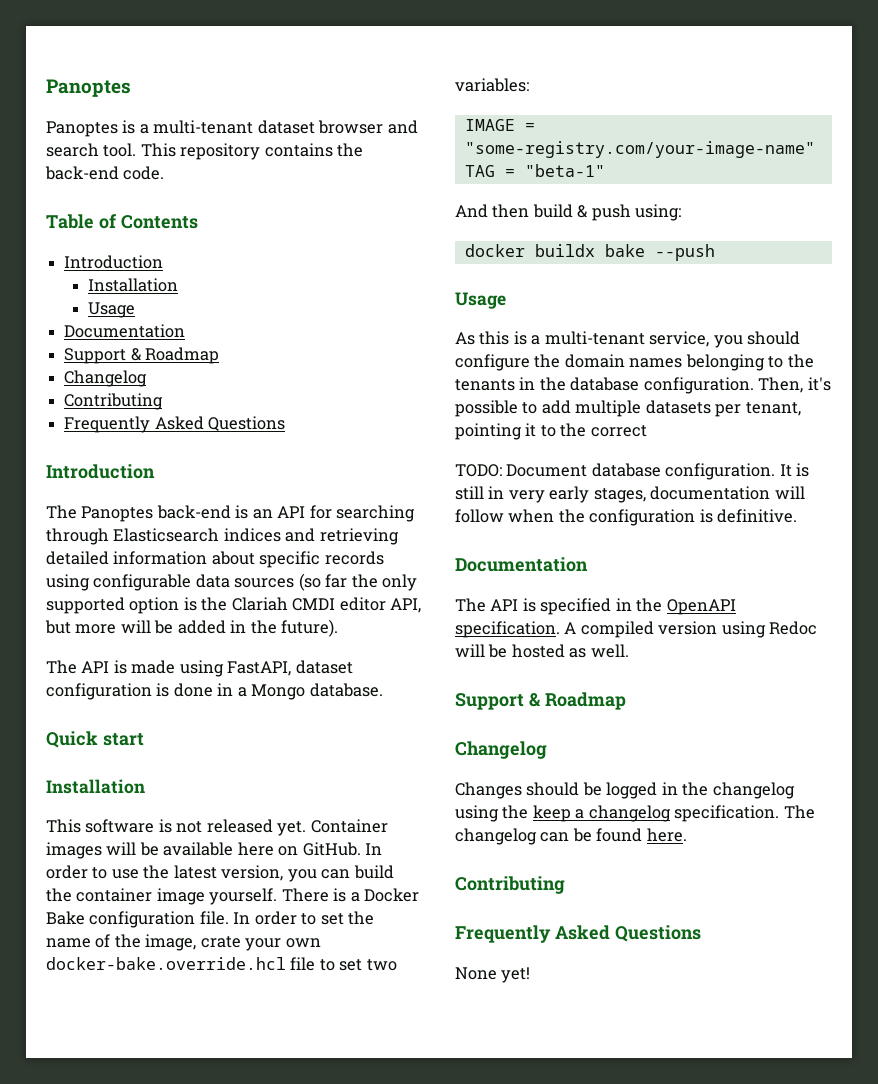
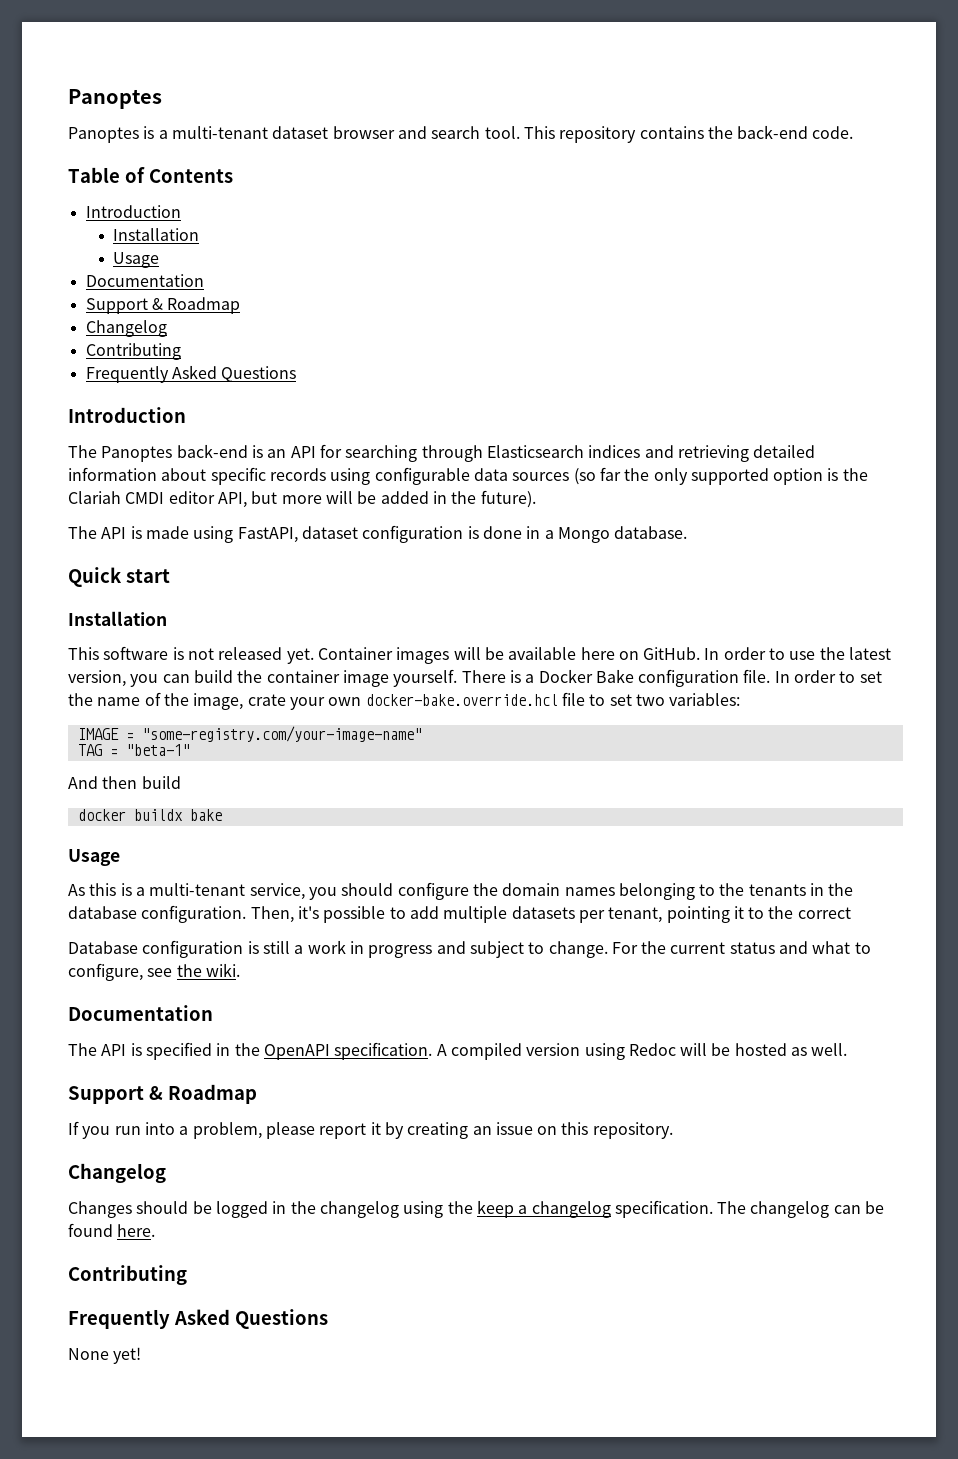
[577,204,682,221] & push using: -> (181, 782) none
[654,244,715,261] --push -> (222, 815) none
[455,463,810,480] [455,486,805,503] [455,509,798,526] TODO: Document database configuration. It is still in very early stages, documentation will follow when the configuration is definitive. -> [68,940,871,958] [68,963,240,981] Database configuration is still a work in progress and subject to change. For the current status and what to configure, see the wiki.
(626, 701) none -> [68,1121,673,1139] // If you run into a problem, please report it by creating an issue on this repository.

